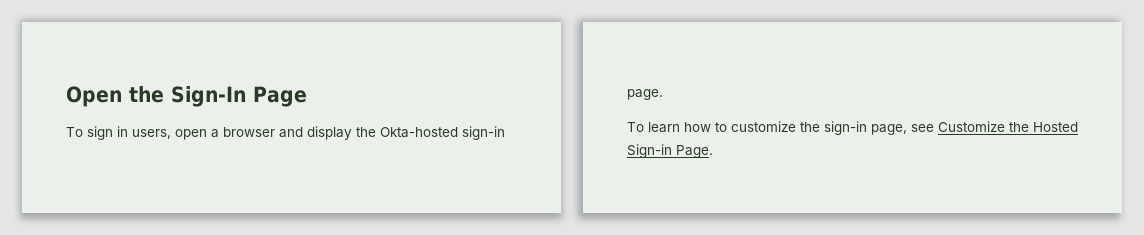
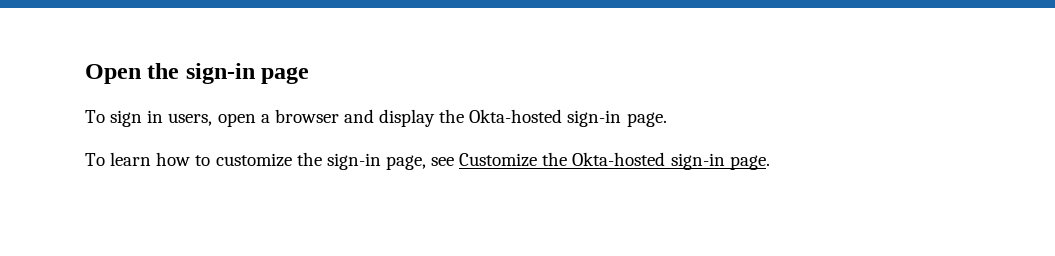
[171,86,307,107] Sign-In Page -> [185,63,310,84] sign-in page
[1033,122,1078,132] [627,144,713,158] Hosted Sign-in Page. -> [572,152,770,170] Okta-hosted sign-in page.

